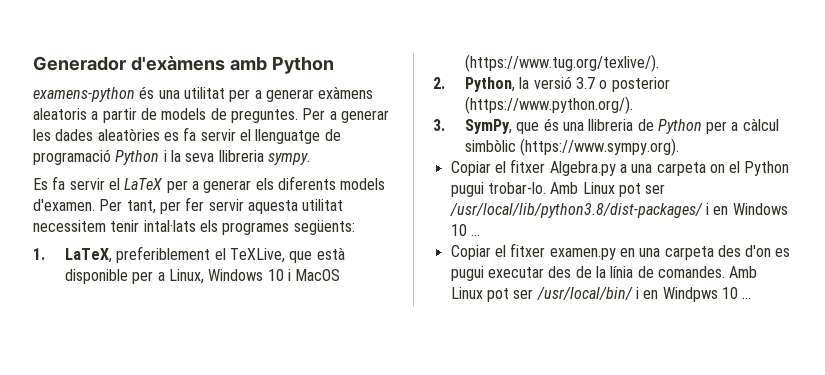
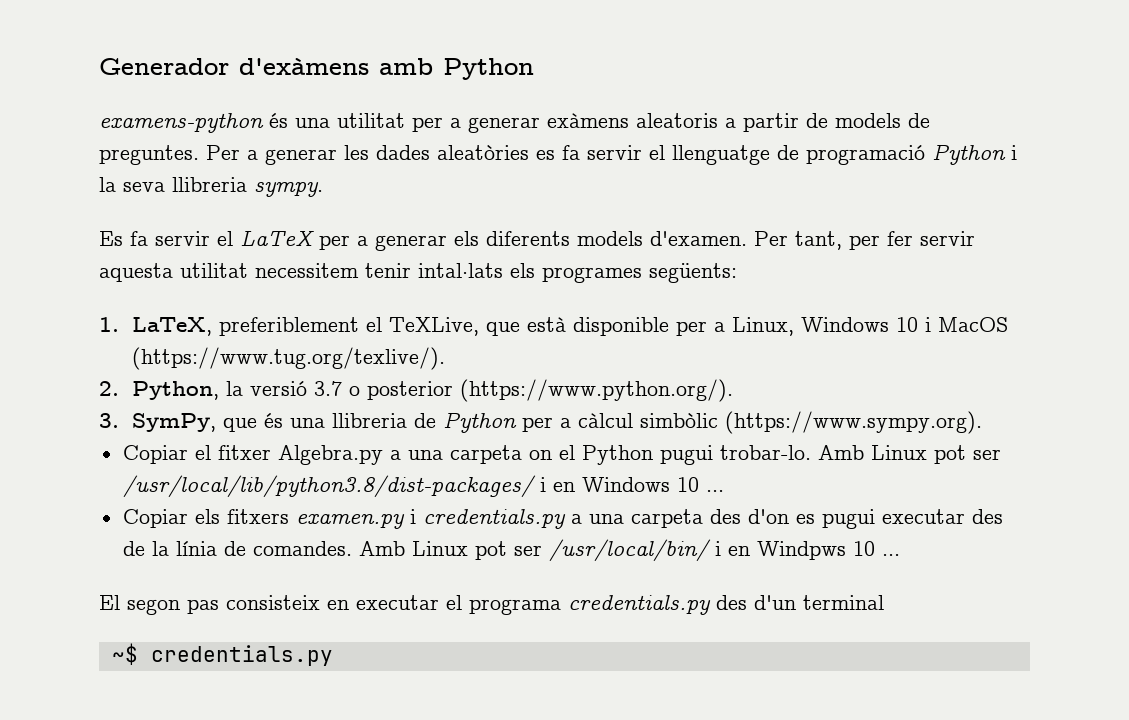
[494,243,635,260] el fitxer examen.py en -> [194,509,582,529] els fitxers examen.py i credentials.py a
(752, 298) none -> [99,595,884,615] [111,643,333,666] // El segon pas consisteix en executar el programa credentials.py des d'un terminal // ~$ credentials.py

